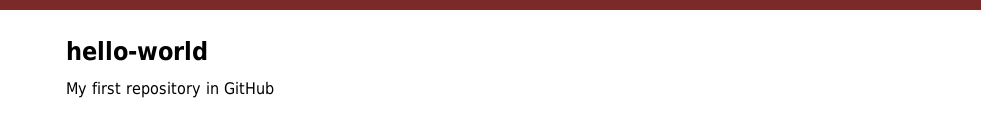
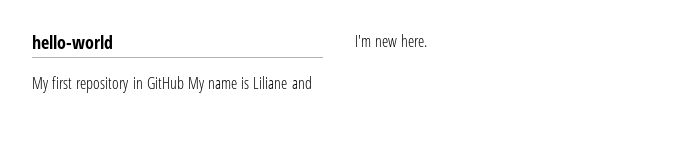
(274, 88) none -> [187,76,312,93] [355,34,428,47] My name is Liliane and I'm new here.

